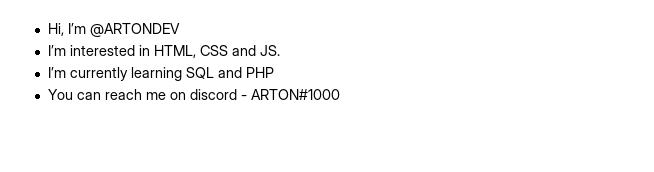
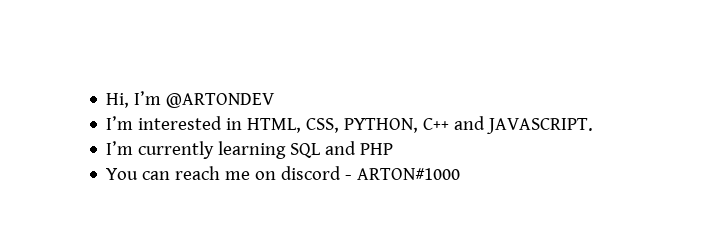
[199,45,280,56] CSS and JS. -> [306,116,594,134] CSS, PYTHON, C++ and JAVASCRIPT.

